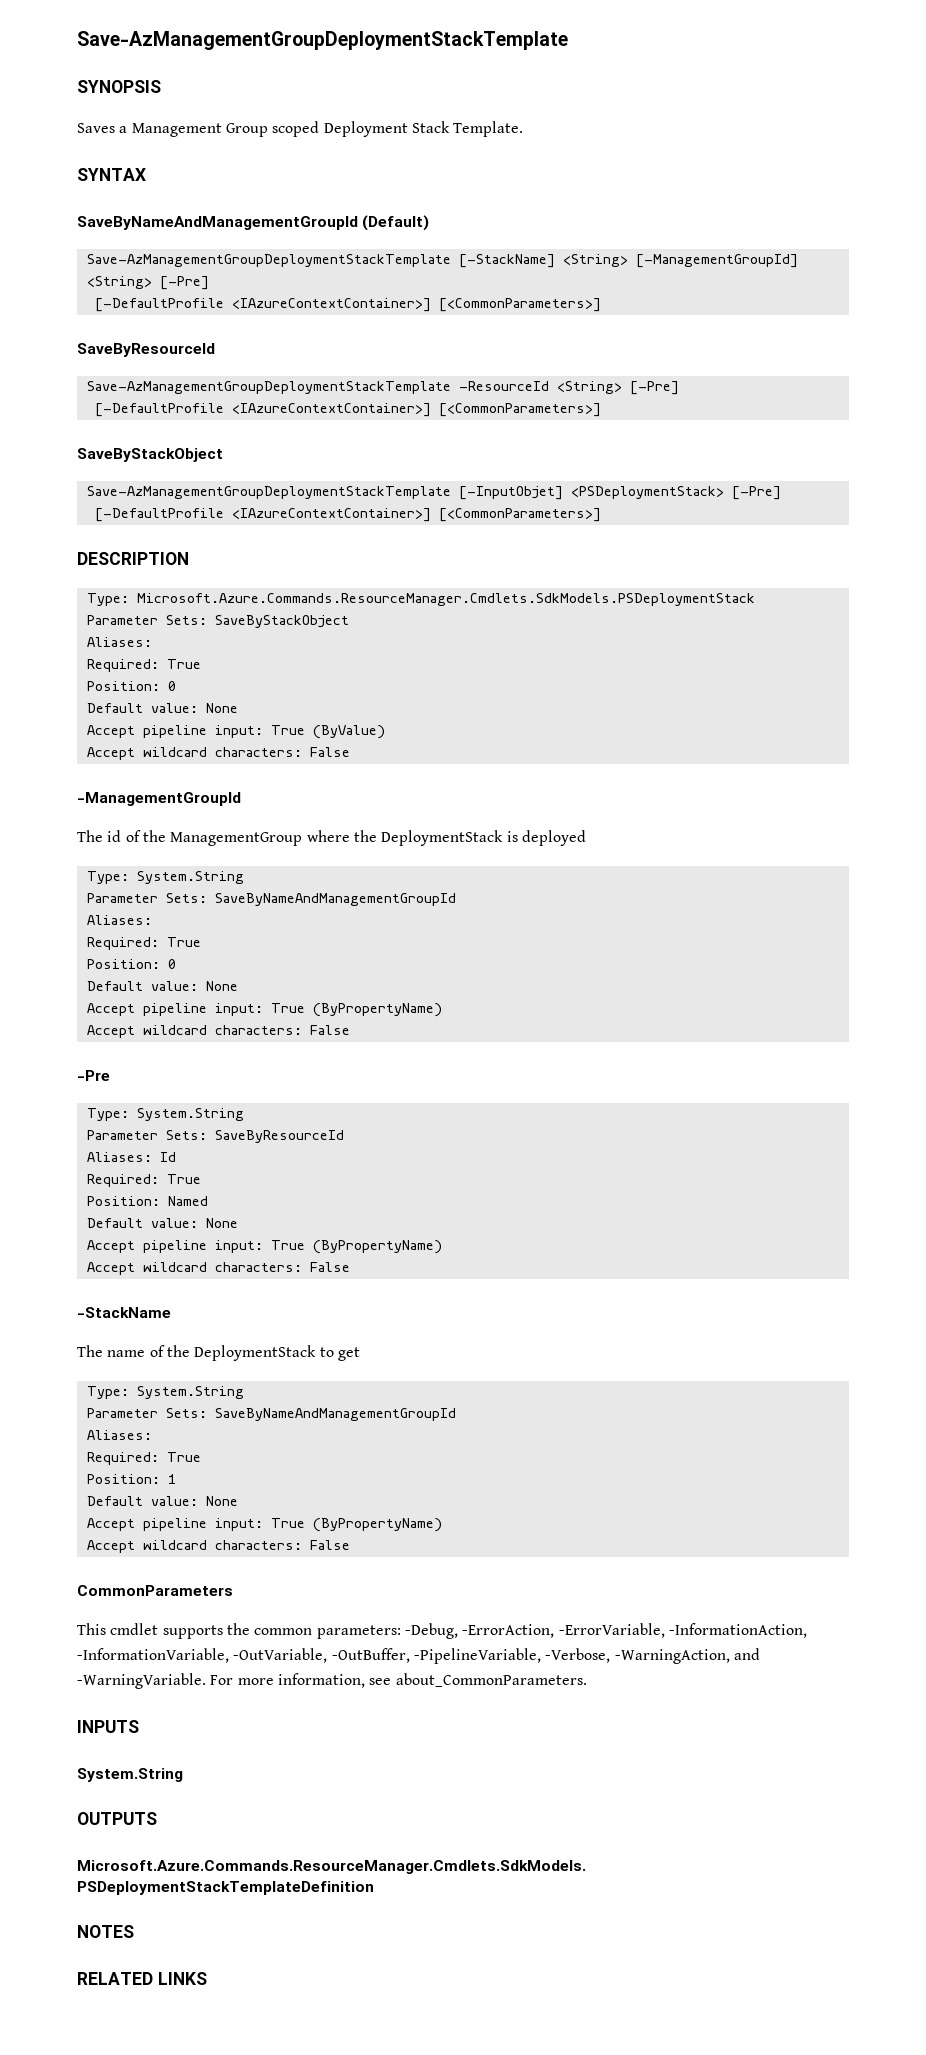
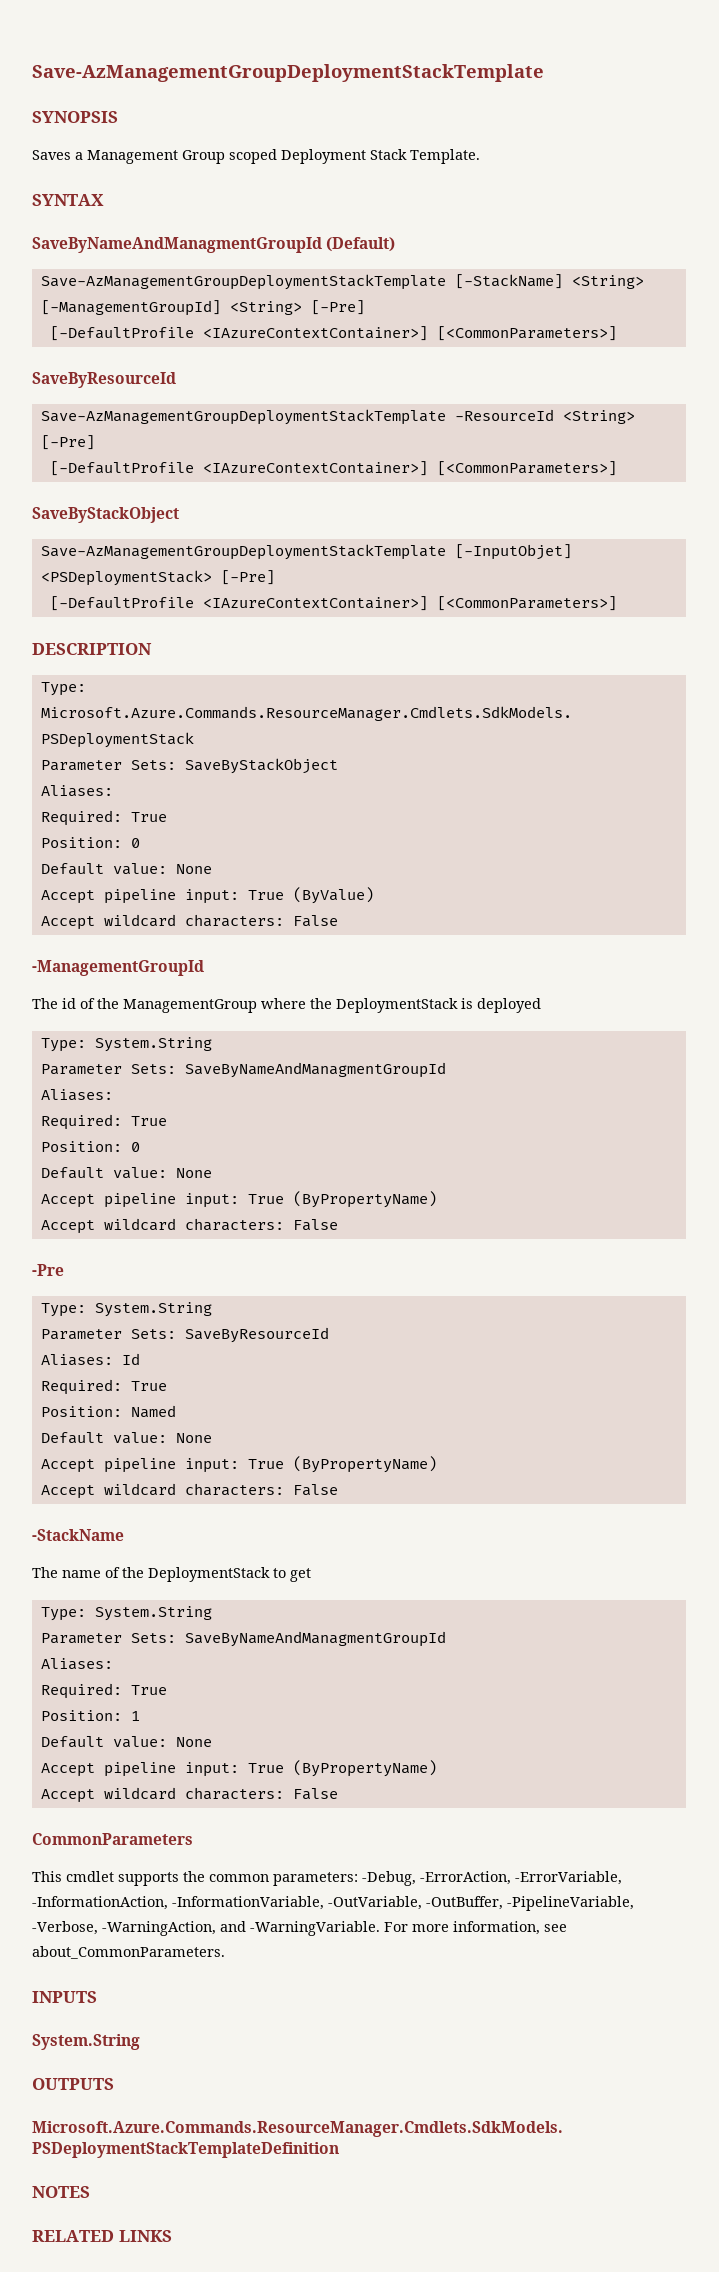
[77,216,358,230] SaveByNameAndManagementGroupId -> [32,237,322,253] SaveByNameAndManagmentGroupId
[214,893,456,906] SaveByNameAndManagementGroupId -> [184,1062,446,1078] SaveByNameAndManagmentGroupId
[214,1408,456,1421] SaveByNameAndManagementGroupId -> [184,1631,446,1647] SaveByNameAndManagmentGroupId

